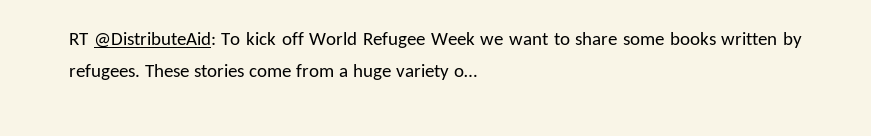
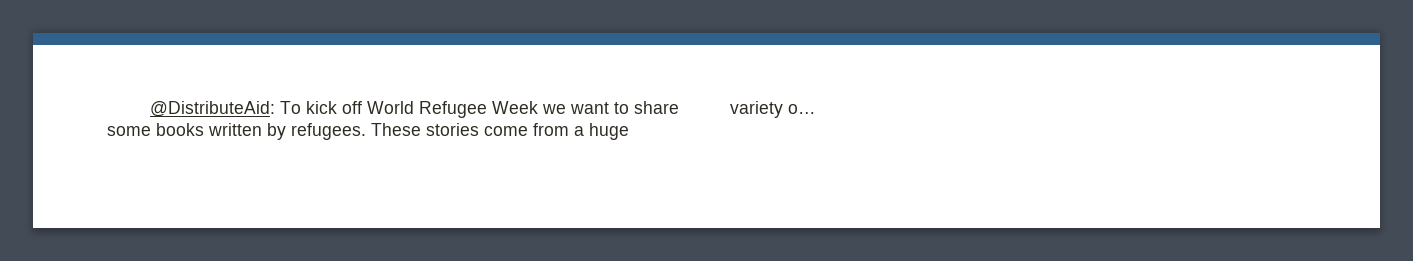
[69,33,89,45] RT -> (150, 109) none

